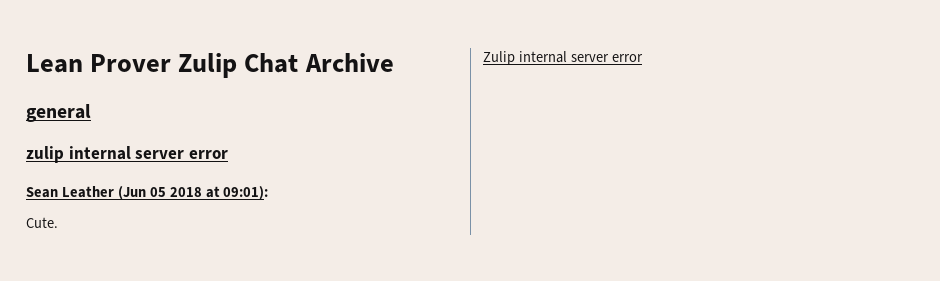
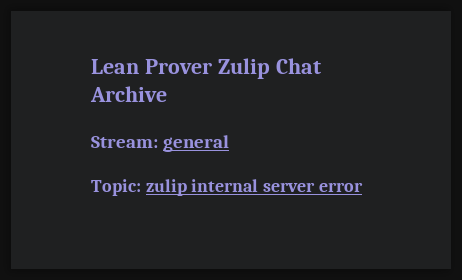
(394, 62) none -> [91,136,158,148] Stream:
(91, 113) none -> [91,179,141,196] Topic:
[26,186,269,200] [26,217,58,228] [483,51,643,65] // Sean Leather (Jun 05 2018 at 09:01): // Cute. // Zulip internal server error -> (363, 187) none

